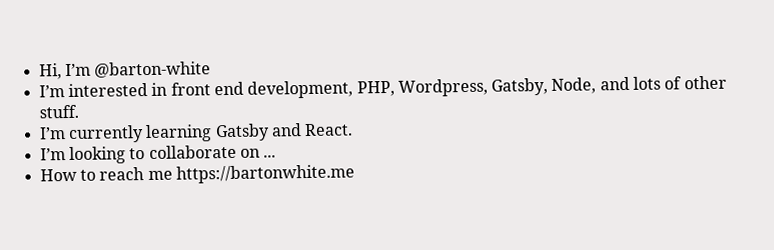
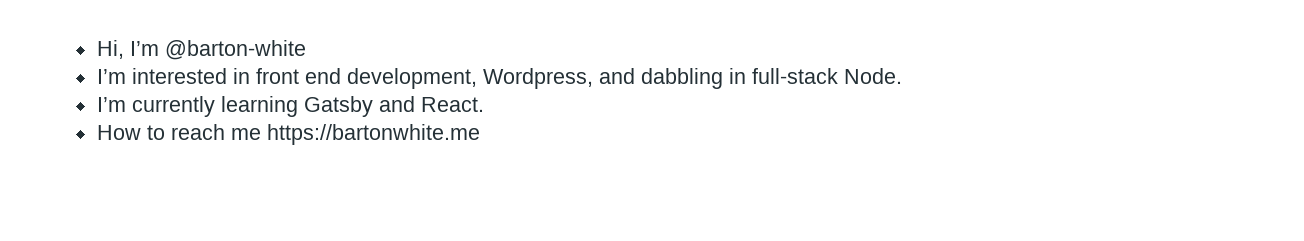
[356,75,727,97] [38,104,79,119] PHP, Wordpress, Gatsby, Node, and lots of other stuff. -> [482,68,902,89] Wordpress, and dabbling in full-stack Node.
[39,144,277,165] // I’m looking to collaborate on ... -> (484, 104) none

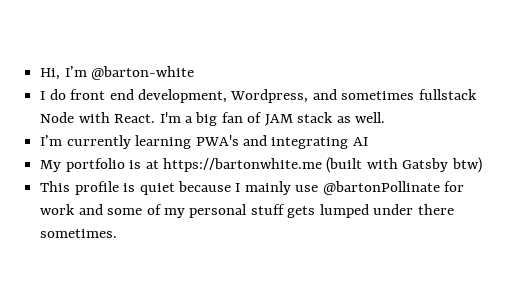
[96,68,250,84] I’m interested in -> [40,89,66,100] I do
[640,68,902,89] [96,96,484,117] [96,124,480,145] dabbling in full-stack Node. // I’m currently learning Gatsby and React. // How to reach me https://bartonwhite.me -> [341,89,477,100] [40,112,386,126] [40,135,368,149] [40,157,482,173] [40,181,465,195] [40,204,454,218] [40,229,118,238] sometimes fullstack Node with React. I'm a big fan of JAM stack as well. // I’m currently learning PWA's and integrating AI // My portfolio is at https://bartonwhite.me (built with Gatsby btw) // This profile is quiet because I mainly use @bartonPollinate for work and some of my personal stuff gets lumped under there sometimes.

